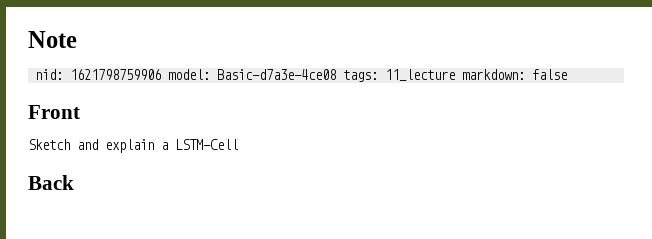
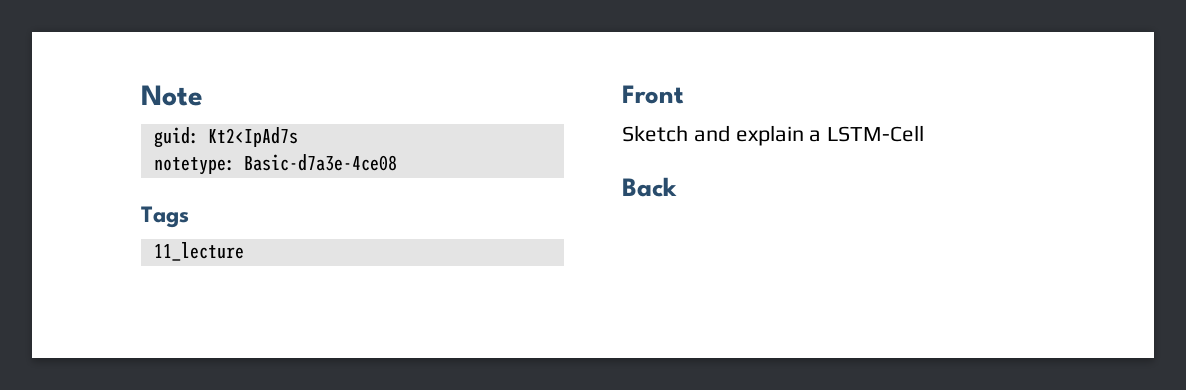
[34,69,210,80] nid: 1621798759906 model: -> [153,127,298,148] [153,157,235,175] guid: Kt2<IpAd7s // notetype:
[342,70,378,82] tags: -> [141,206,189,228] // Tags //
[461,69,567,80] markdown: false -> (244, 251) none

